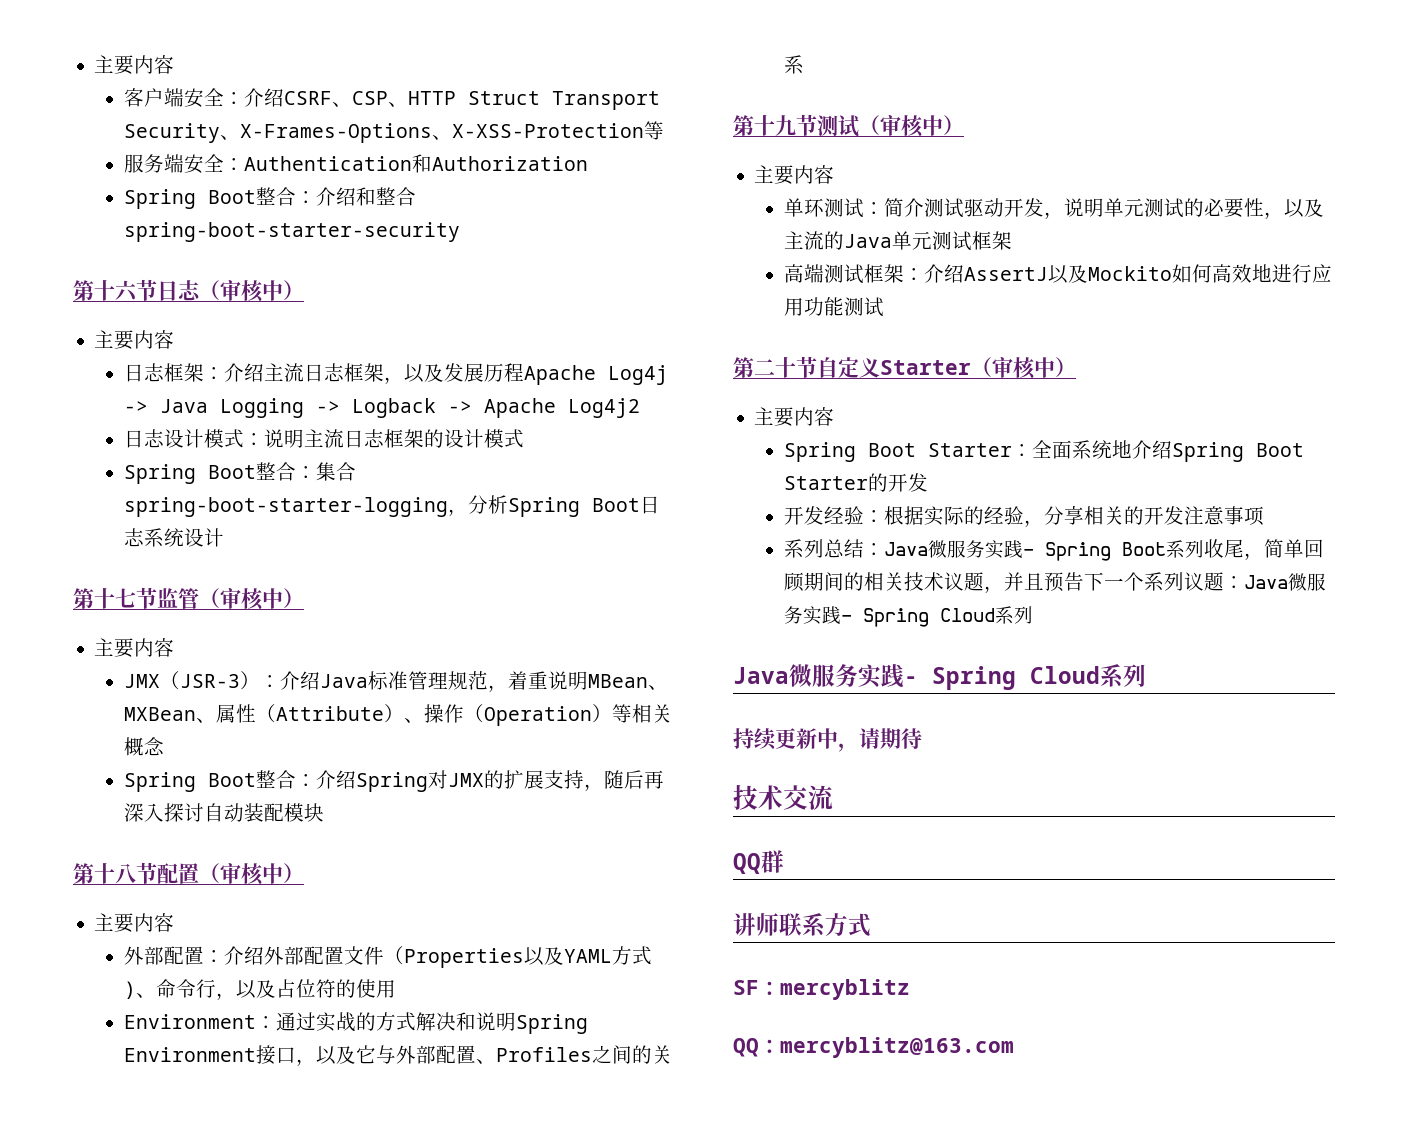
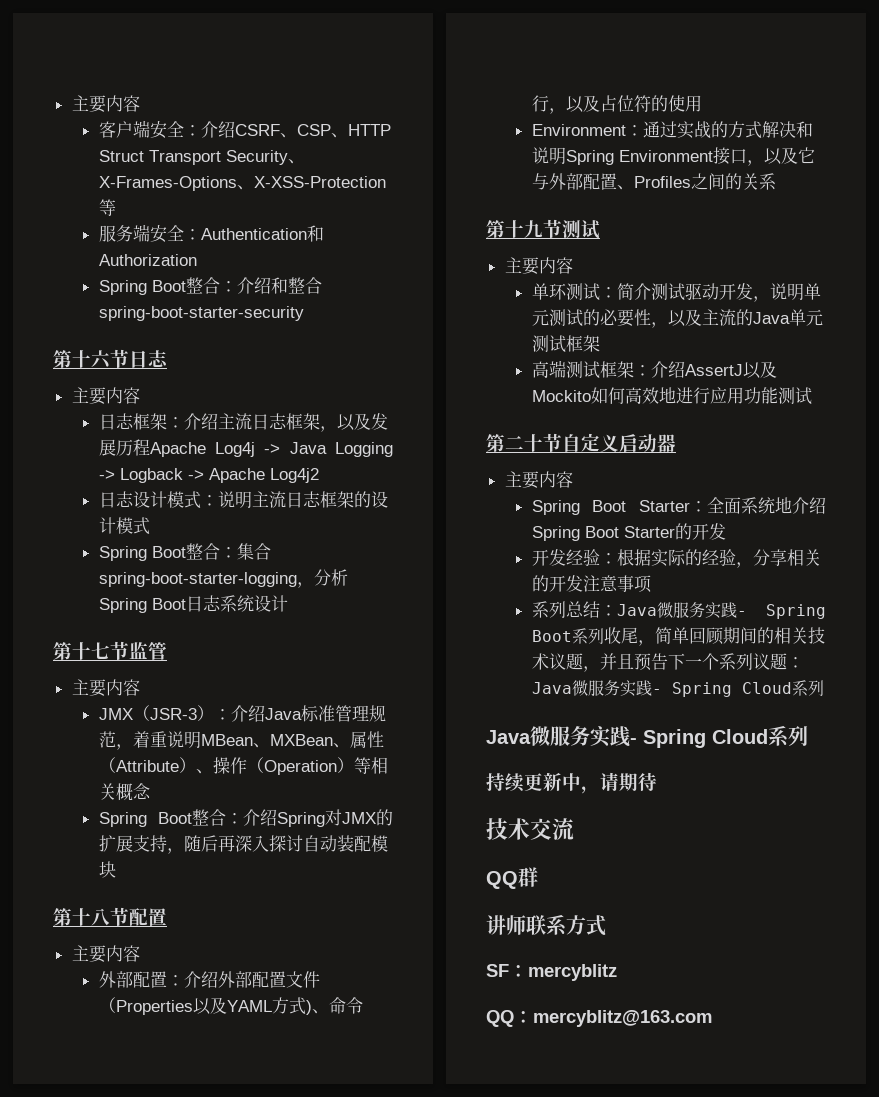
[199,280,304,303] （审核中） -> (168, 358) none
[199,588,304,611] （审核中） -> (167, 651) none
[199,863,304,886] （审核中） -> (167, 917) none
[859,115,964,138] （审核中） -> (600, 229) none
[880,357,1076,380] Starter（审核中） -> [619,434,676,452] 启动器

